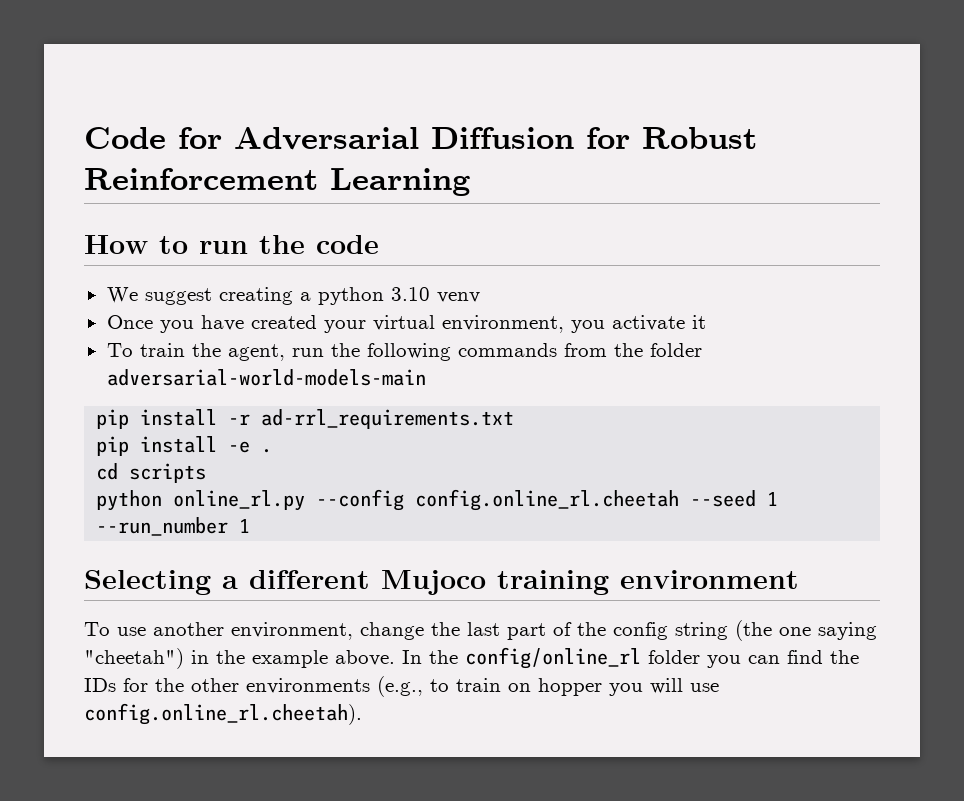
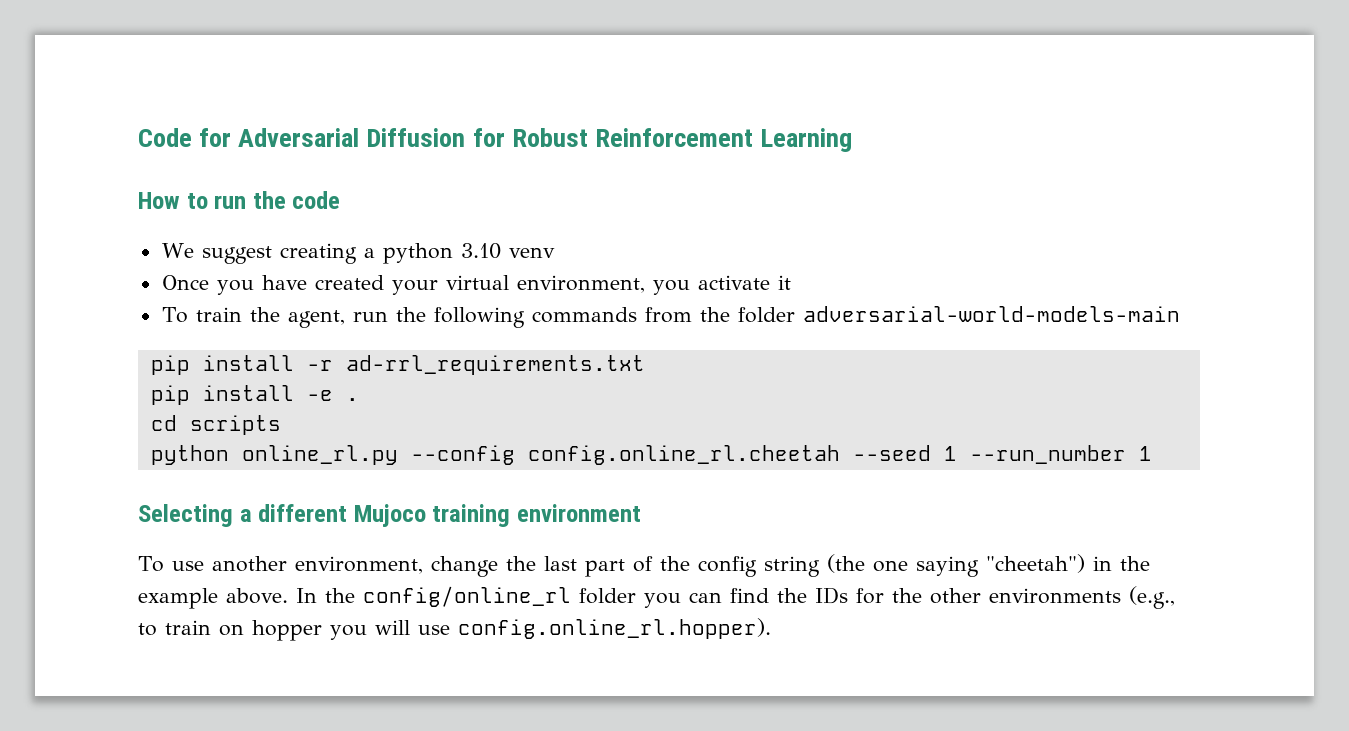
[84,703,362,725] config.online_rl.cheetah). -> [458,618,771,639] config.online_rl.hopper).

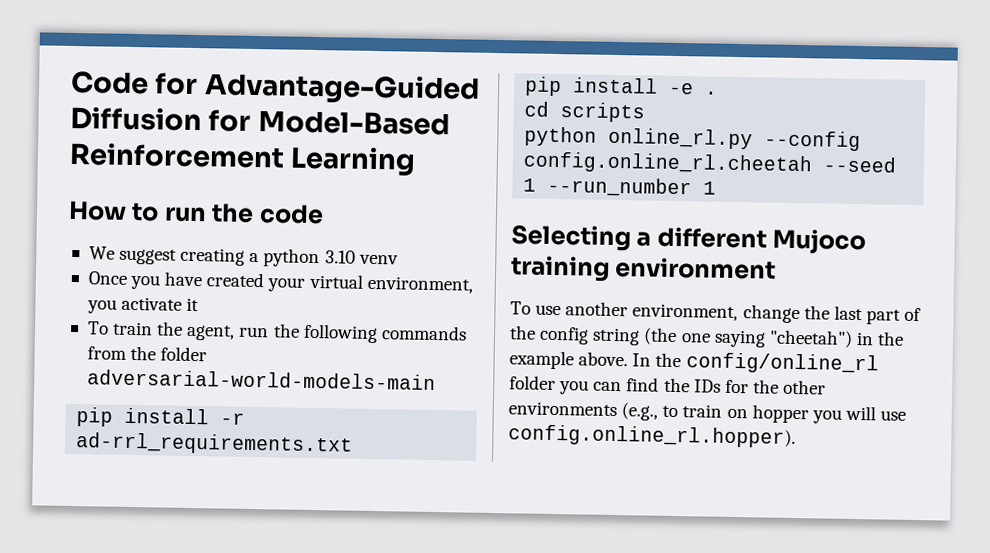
[238,128,360,147] Adversarial -> [203,72,480,105] Advantage-Guided
[511,128,588,147] Robust -> [257,110,450,136] Model-Based

